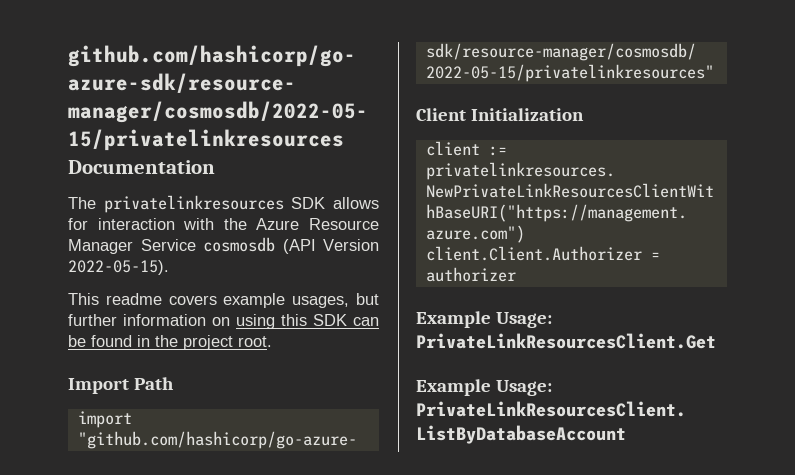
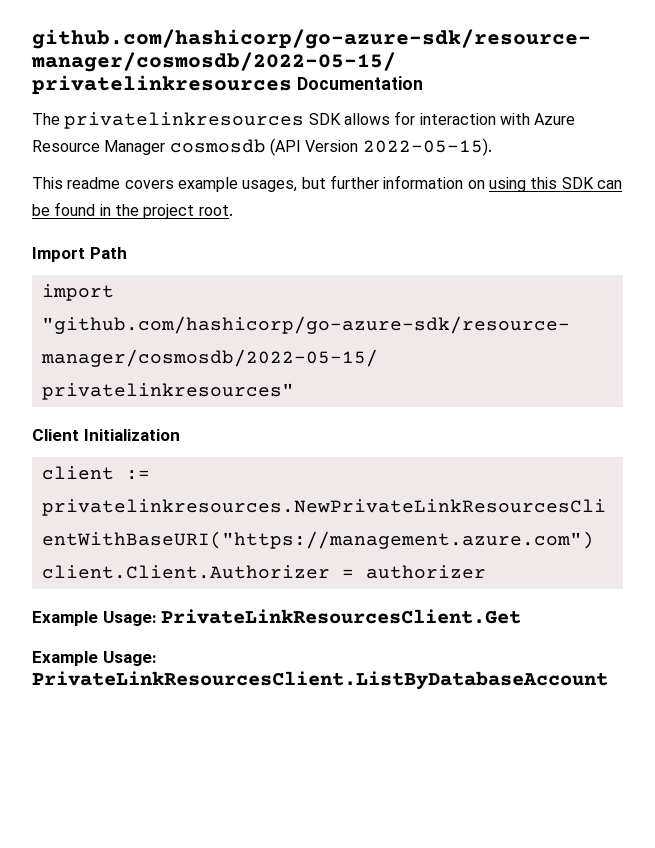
[223,218,247,230] the -> (530, 119) none
[140,239,196,251] Service -> (166, 147) none

